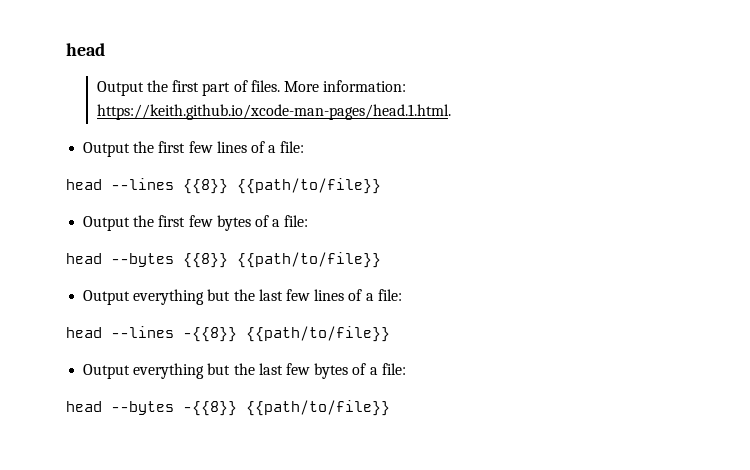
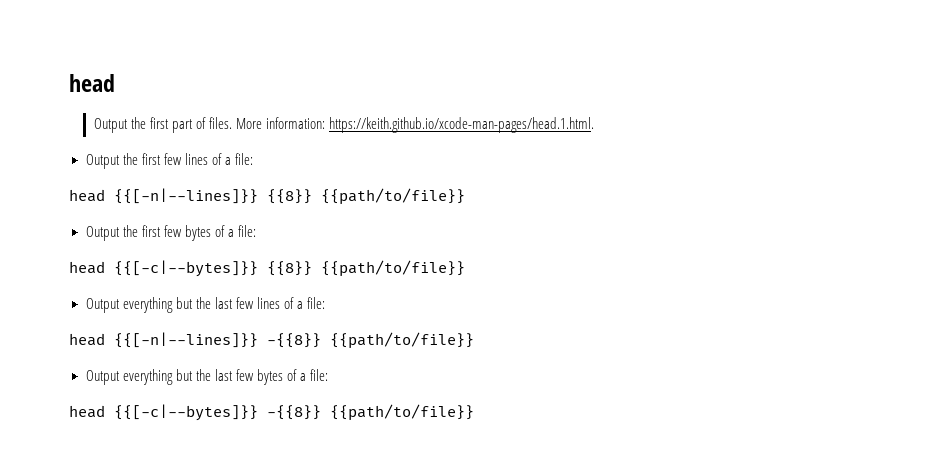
[111,178,174,190] --lines -> [114,188,258,204] {{[-n|--lines]}}
[111,253,174,267] --bytes -> [114,260,258,277] {{[-c|--bytes]}}
[111,326,174,338] --lines -> [114,332,258,348] {{[-n|--lines]}}
[111,401,174,415] --bytes -> [114,404,258,421] {{[-c|--bytes]}}

